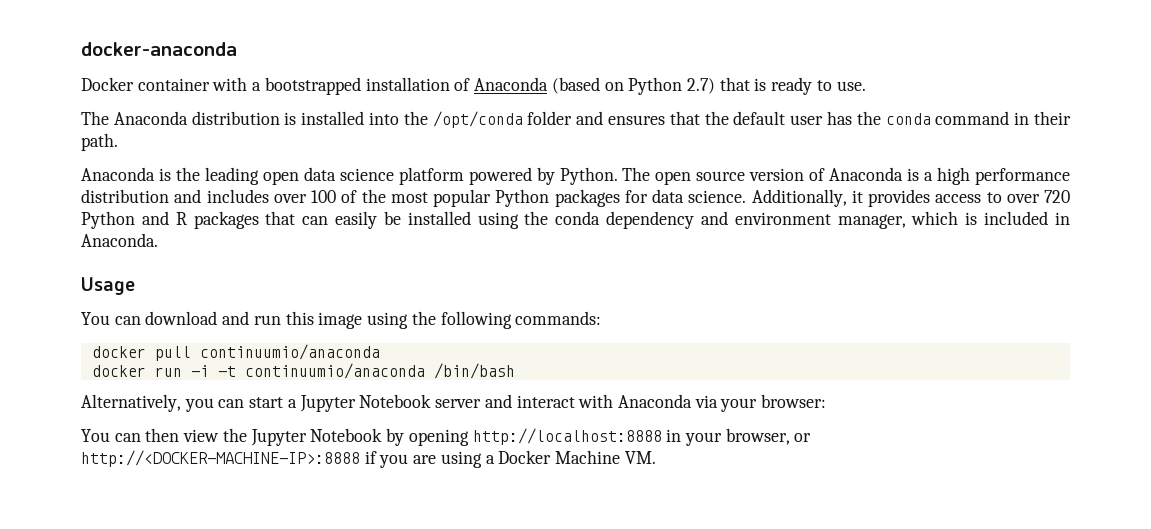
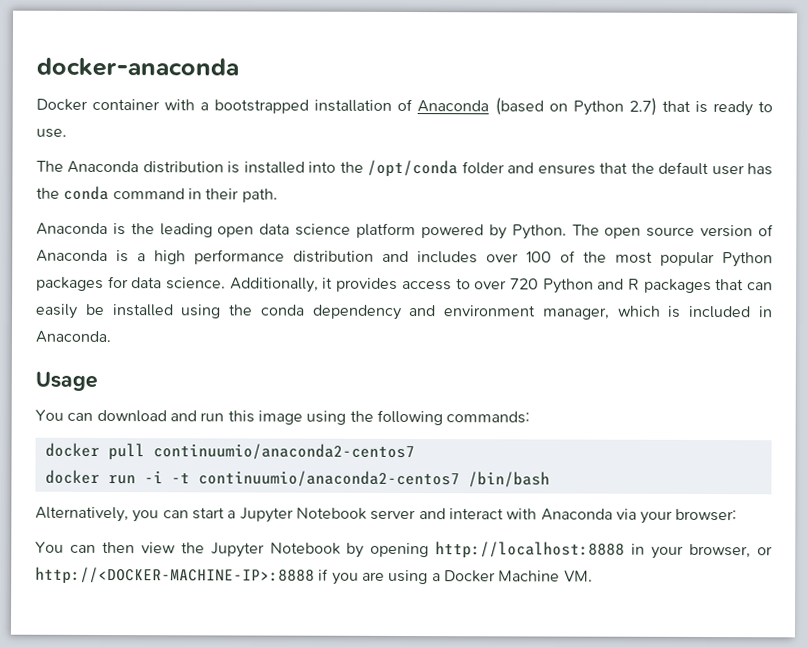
[199,344,380,360] continuumio/anaconda -> [152,443,415,461] continuumio/anaconda2-centos7
[244,363,425,379] continuumio/anaconda -> [197,470,460,488] continuumio/anaconda2-centos7

